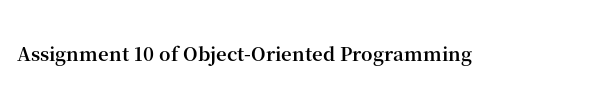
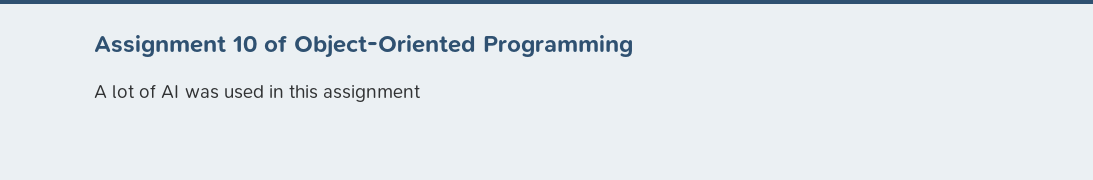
(472, 56) none -> [94,84,422,102] // A lot of AI was used in this assignment

